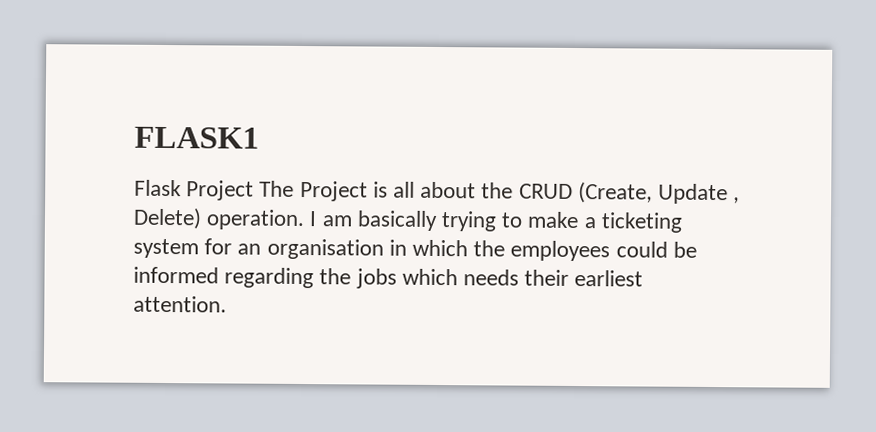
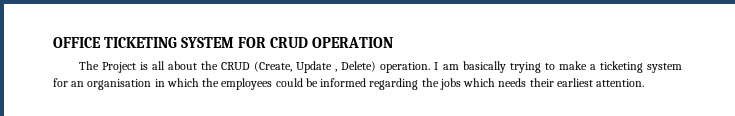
[134,126,259,149] [134,179,255,201] FLASK1 // Flask Project -> [53,37,394,48] OFFICE TICKETING SYSTEM FOR CRUD OPERATION //

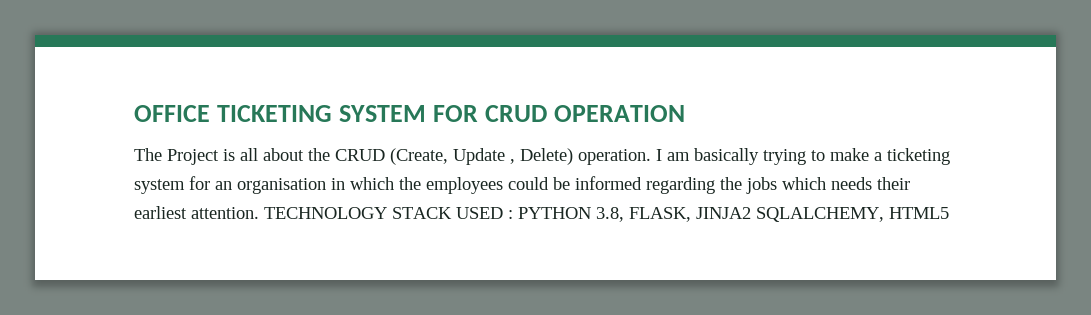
(645, 83) none -> [264,207,949,222] TECHNOLOGY STACK USED : PYTHON 3.8, FLASK, JINJA2 SQLALCHEMY, HTML5

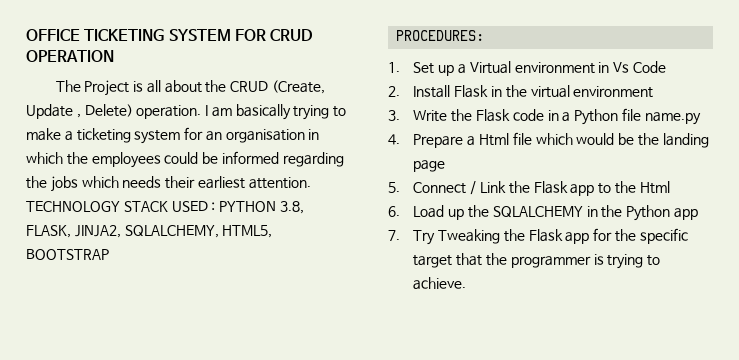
[696,207,949,222] JINJA2 SQLALCHEMY, HTML5 -> [74,225,273,238] [26,249,109,260] [396,30,485,41] [388,61,666,76] [388,85,654,98] [388,108,701,125] [388,132,709,148] [413,160,446,172] [388,181,670,196] [388,205,698,221] [388,228,688,245] [413,253,661,269] [413,277,467,290] JINJA2, SQLALCHEMY, HTML5, BOOTSTRAP // PROCEDURES: // 1. Set up a Virtual environment in Vs Code // 2. Install Flask in the virtual environment // 3. Write the Flask code in a Python file name.py // 4. Prepare a Html file which would be the landing page // 5. Connect / Link the Flask app to the Html // 6. Load up the SQLALCHEMY in the Python app // 7. Try Tweaking the Flask app for the specific target that the programmer is trying to achieve.

